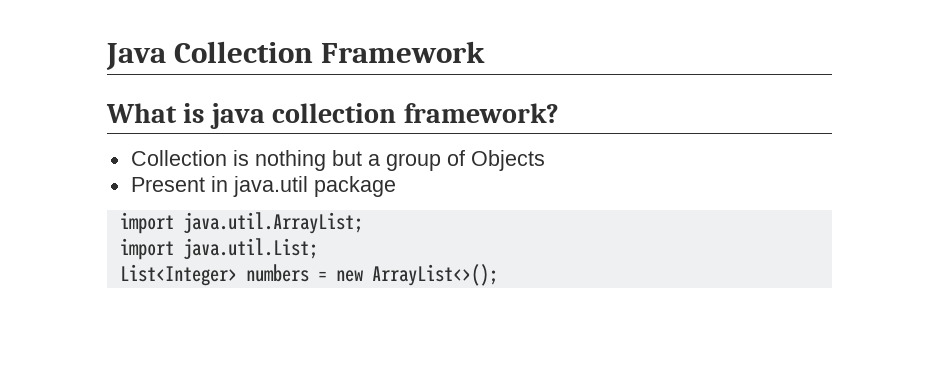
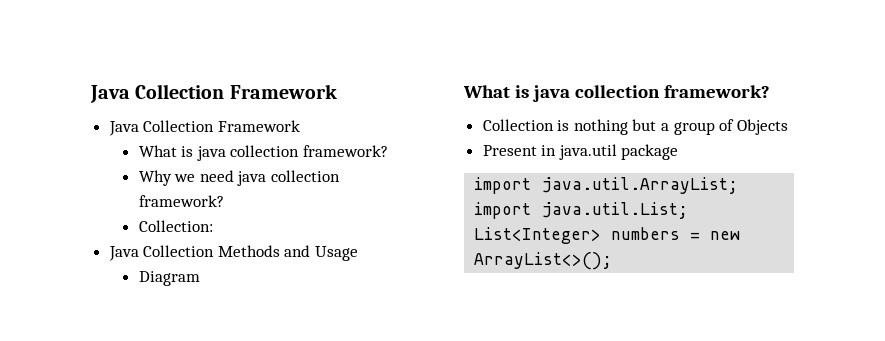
[106,41,486,70] Java Collection Framework -> [90,84,337,103] [108,120,300,136] [138,145,388,161] [138,170,340,186] [138,195,224,207] [138,220,213,232] [108,245,359,261] [138,271,200,286] Java Collection Framework // Java Collection Framework // What is java collection framework? // Why we need java collection framework? // Collection: // Java Collection Methods and Usage // Diagram

